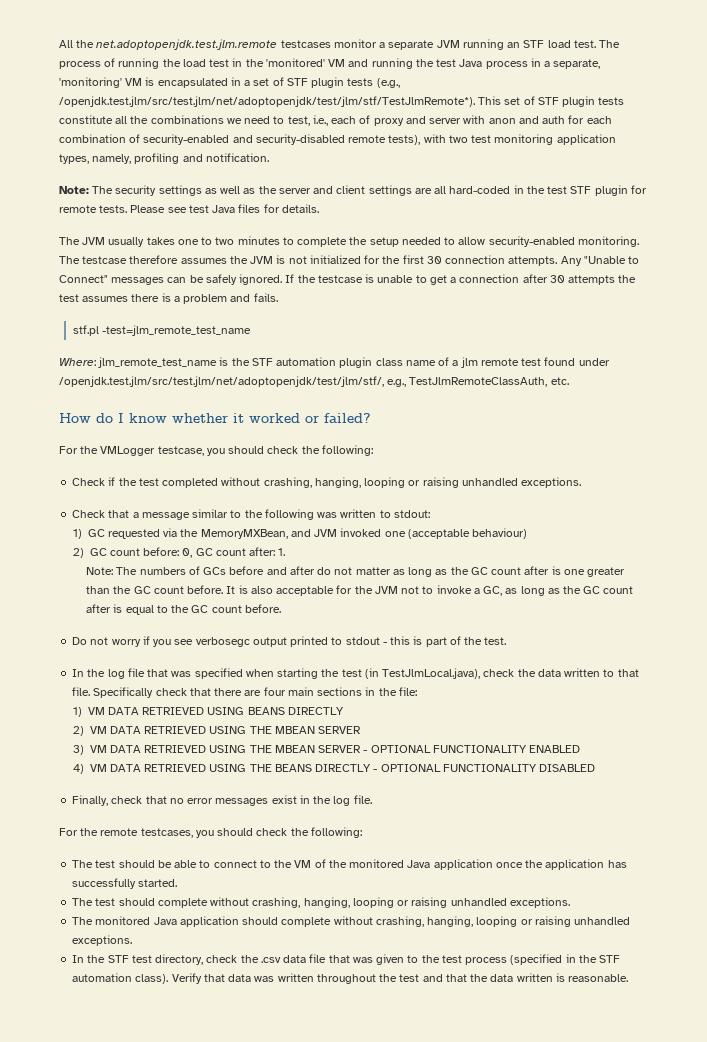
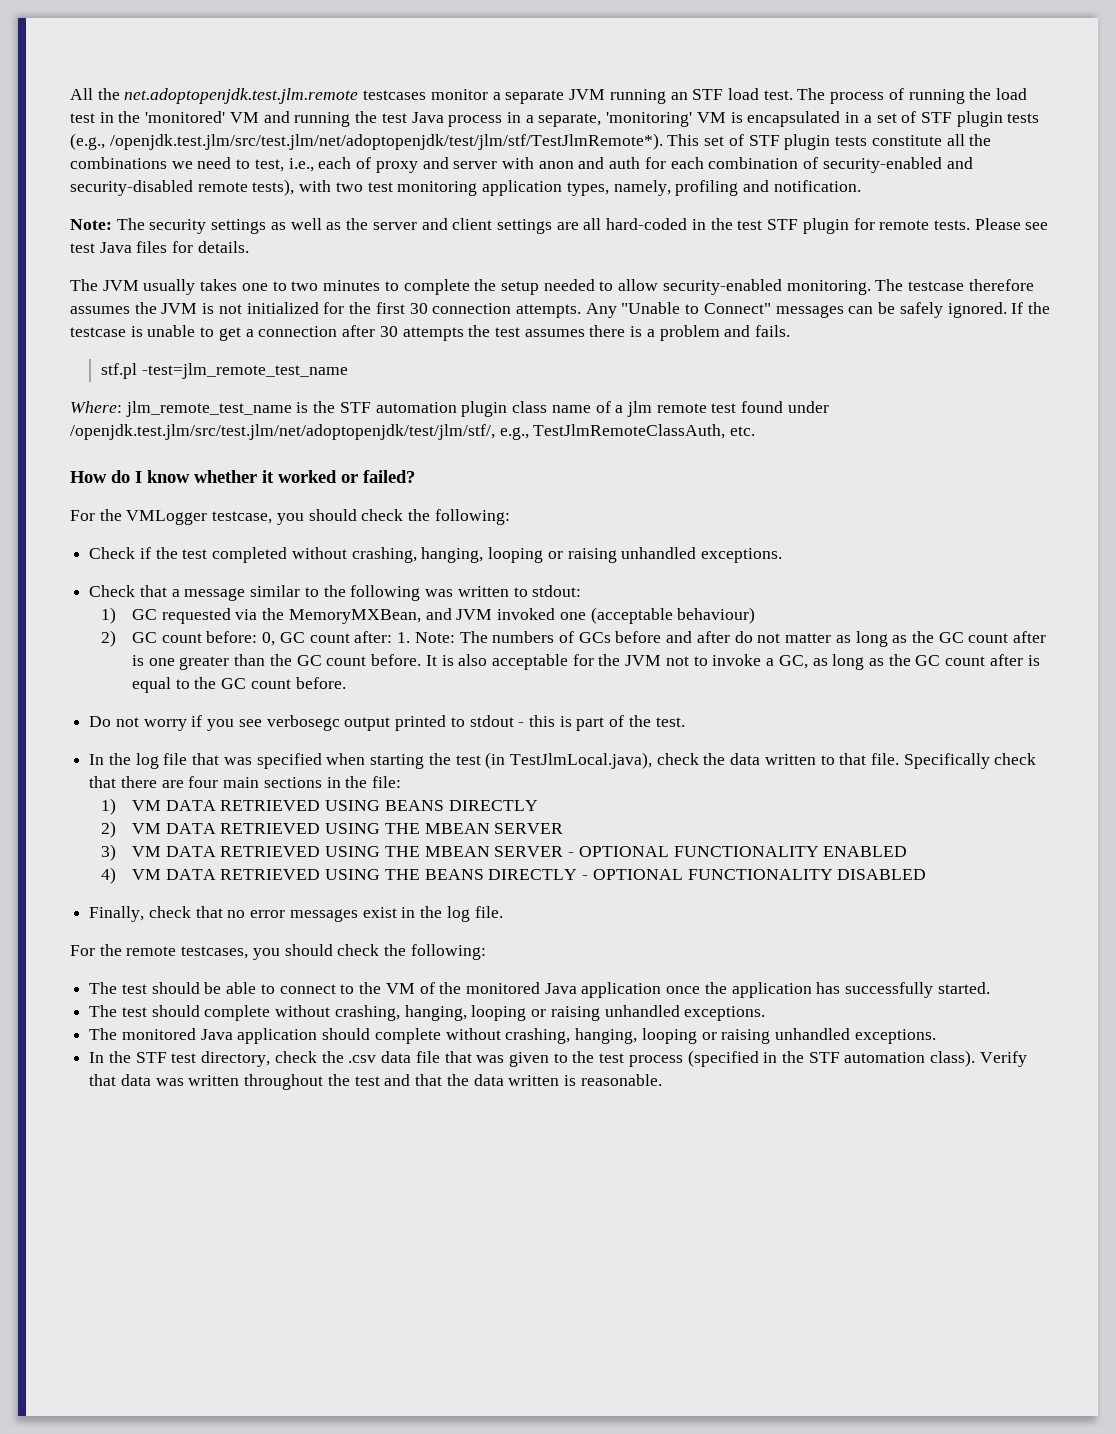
(286, 552) // -> (411, 637) none

